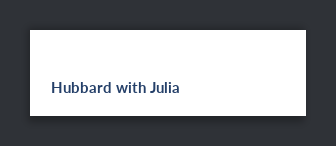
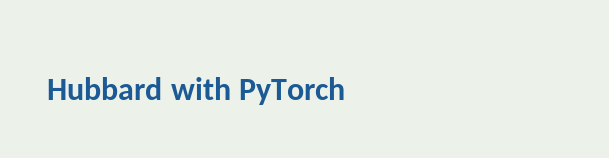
[150,82,181,93] Julia -> [239,77,346,105] PyTorch

